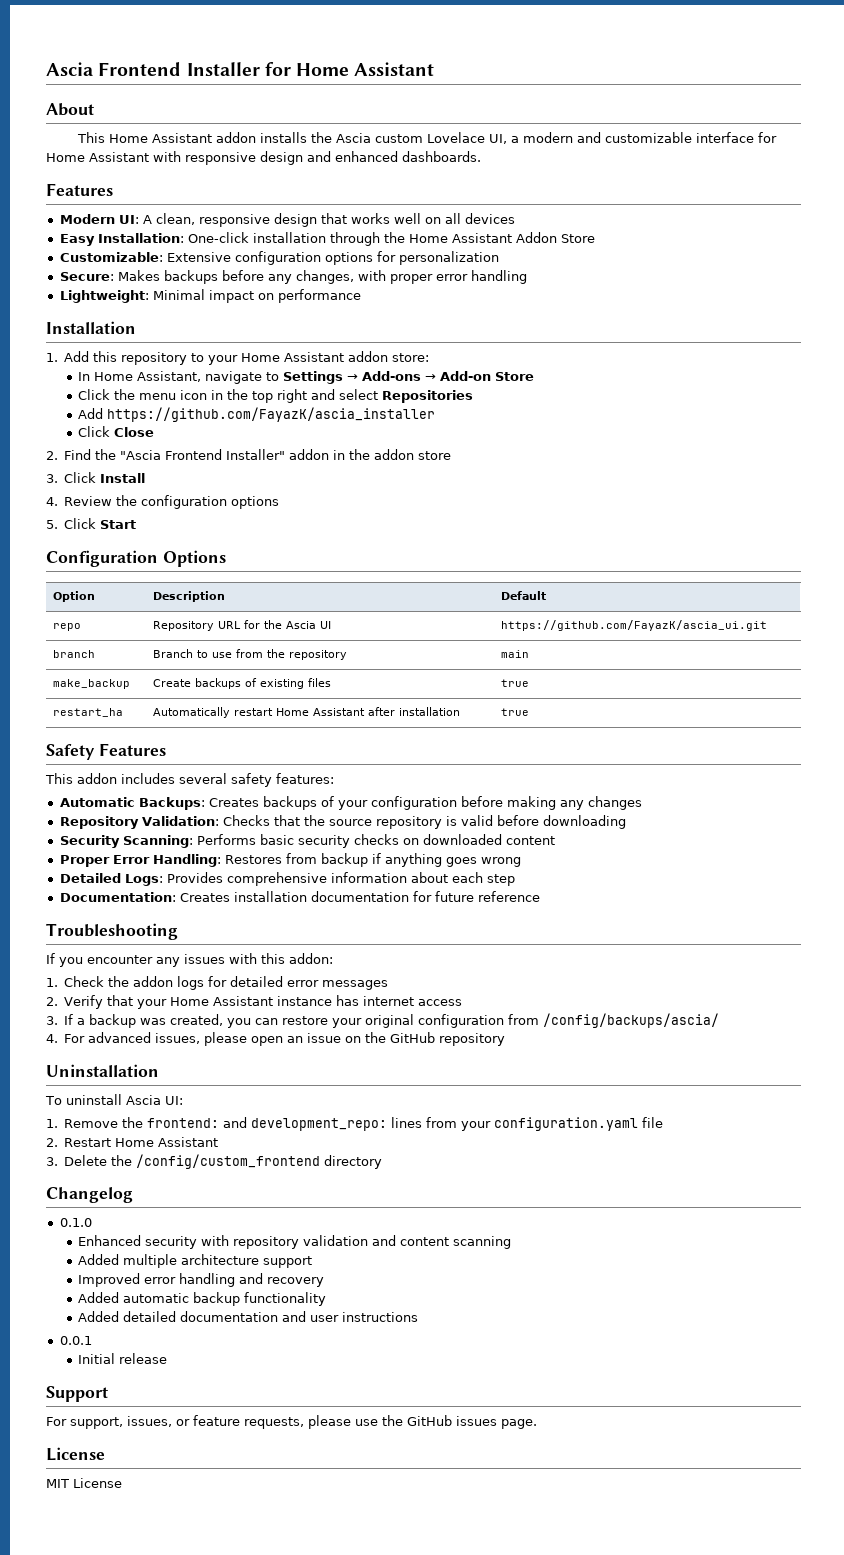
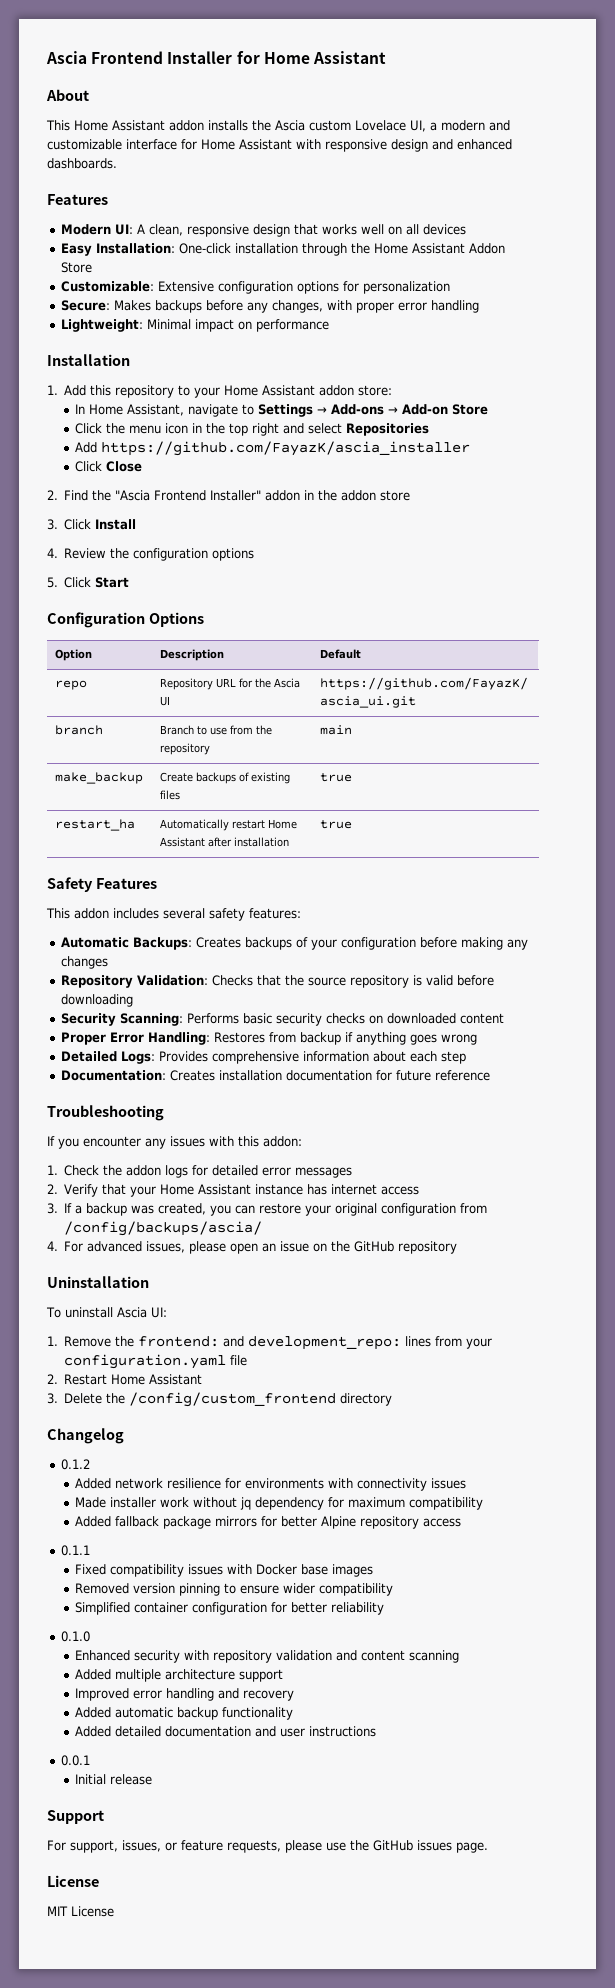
(133, 1195) none -> [60,1459,90,1470] [74,1478,466,1491] [74,1497,483,1510] [74,1516,461,1529] [60,1545,90,1556] [74,1564,373,1577] [74,1583,393,1596] [74,1602,384,1615] // 0.1.2 // Added network resilience for environments with connectivity issues // Made installer work without jq dependency for maximum compatibility // Added fallback package mirrors for better Alpine repository access // 0.1.1 // Fixed compatibility issues with Docker base images // Removed version pinning to ensure wider compatibility // Simplified container configuration for better reliability

